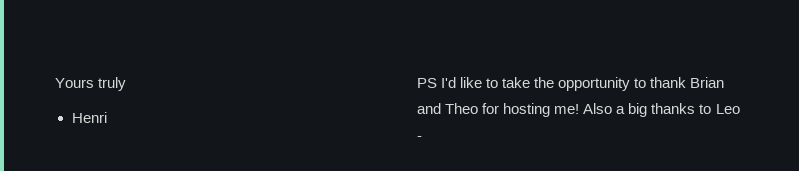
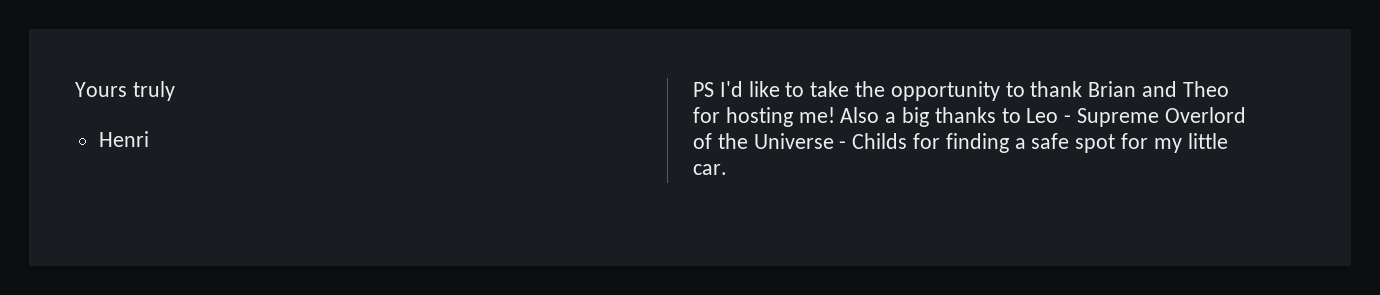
(422, 138) none -> [1077,107,1246,127] [693,133,1228,153] [693,164,727,175] Supreme Overlord of the Universe - Childs for finding a safe spot for my little car.

